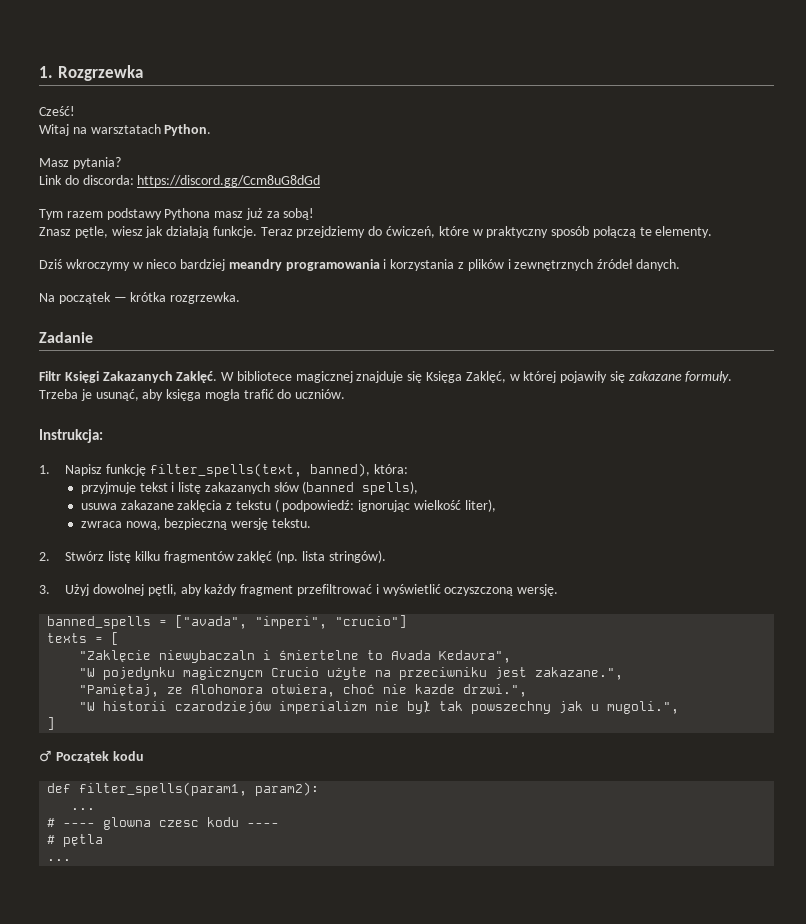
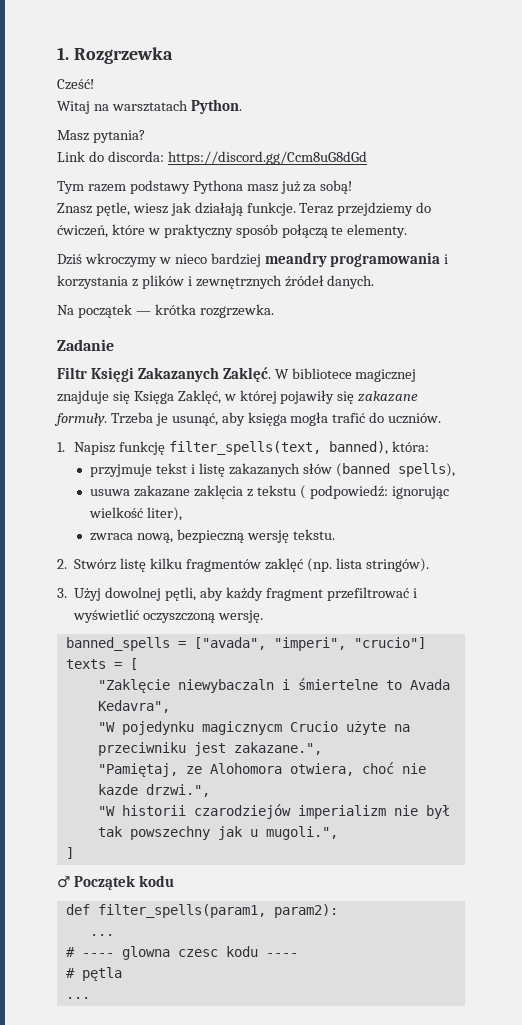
[39,429,103,443] // Instrukcja: -> (442, 418) none

